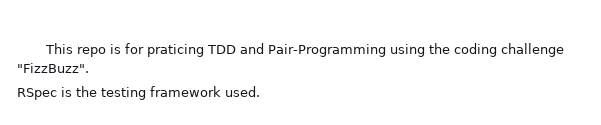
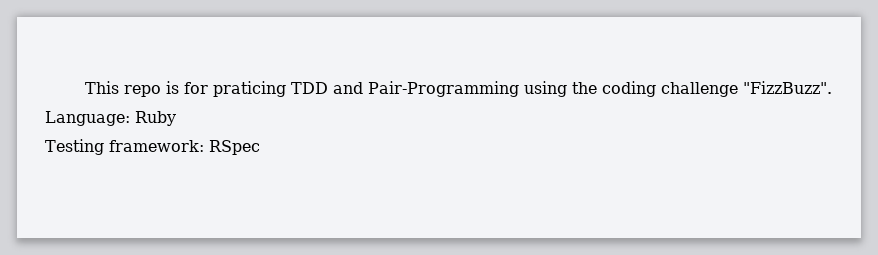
[17,86,260,100] RSpec is the testing framework used. -> [45,111,176,126] [45,139,260,155] Language: Ruby // Testing framework: RSpec

